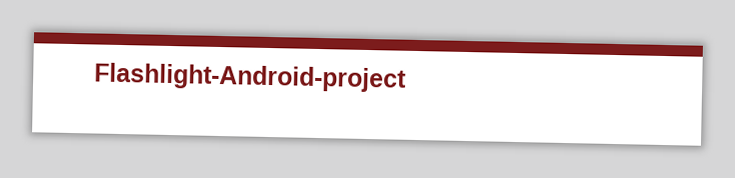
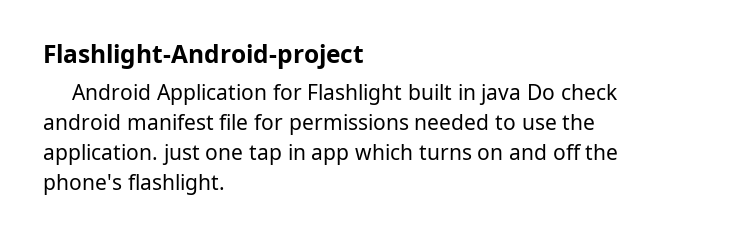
(407, 77) none -> [72,84,618,105] [43,114,596,135] [43,144,619,165] [43,174,225,195] // Android Application for Flashlight built in java Do check android manifest file for permissions needed to use the application. just one tap in app which turns on and off the phone's flashlight.

